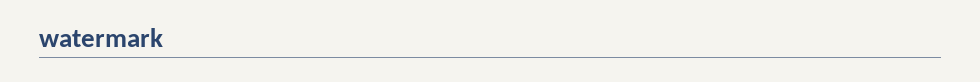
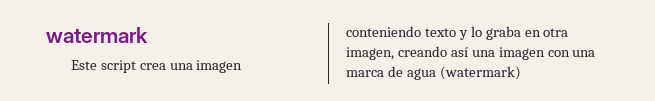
(163, 37) none -> [70,60,243,73] [346,26,569,40] [346,46,596,60] [346,66,521,80] // Este script crea una imagen conteniendo texto y lo graba en otra imagen, creando así una imagen con una marca de agua (watermark)

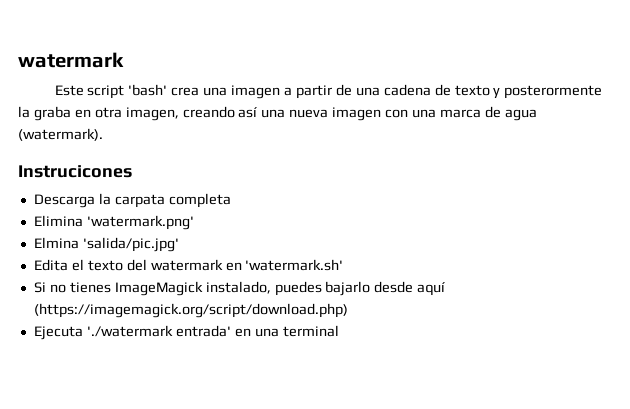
(136, 66) none -> [128,84,168,96] 'bash'
[346,26,482,40] conteniendo texto y lo -> [284,84,603,99] [18,106,30,118] a partir de una cadena de texto y posterormente la
(495, 53) none -> [289,109,329,118] nueva
[439,66,521,80] (watermark) -> [18,128,103,141] [18,165,132,178] [33,193,231,208] [33,215,194,230] [33,237,179,252] [33,259,344,271] [33,281,447,296] [33,303,348,318] [33,325,339,340] (watermark). // Instrucicones // Descarga la carpata completa // Elimina 'watermark.png' // Elmina 'salida/pic.jpg' // Edita el texto del watermark en 'watermark.sh' // Si no tienes ImageMagick instalado, puedes bajarlo desde aquí (https://imagemagick.org/script/download.php) // Ejecuta './watermark entrada' en una terminal

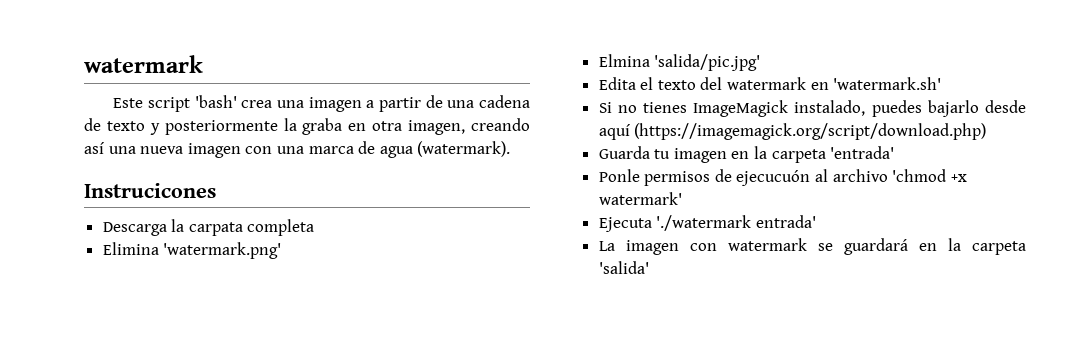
[504,85,603,99] posterormente -> [164,120,278,135] posteriormente
[33,325,339,340] Ejecuta './watermark entrada' en una terminal -> [598,146,895,163] [598,169,967,186] [598,192,682,205] [598,215,816,232] [598,238,1026,255] [598,261,649,274] Guarda tu imagen en la carpeta 'entrada' // Ponle permisos de ejecucuón al archivo 'chmod +x watermark' // Ejecuta './watermark entrada' // La imagen con watermark se guardará en la carpeta 'salida'

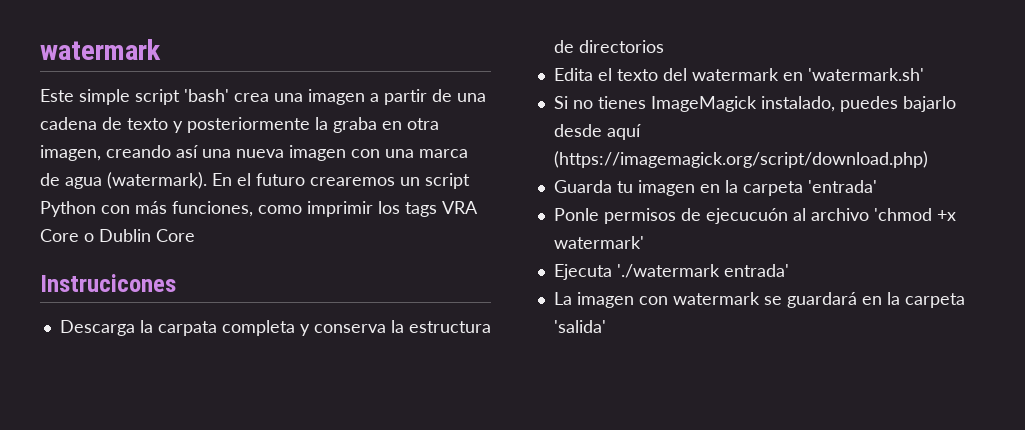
(144, 103) none -> [79,89,130,105] simple
(511, 149) none -> [212,173,470,189] [40,201,478,217] [40,229,195,242] En el futuro crearemos un script Python con más funciones, como imprimir los tags VRA Core o Dublin Core
[102,242,282,259] [598,54,761,71] // Elimina 'watermark.png' // Elmina 'salida/pic.jpg' -> [299,320,491,336] [553,40,664,53] y conserva la estructura de directorios

